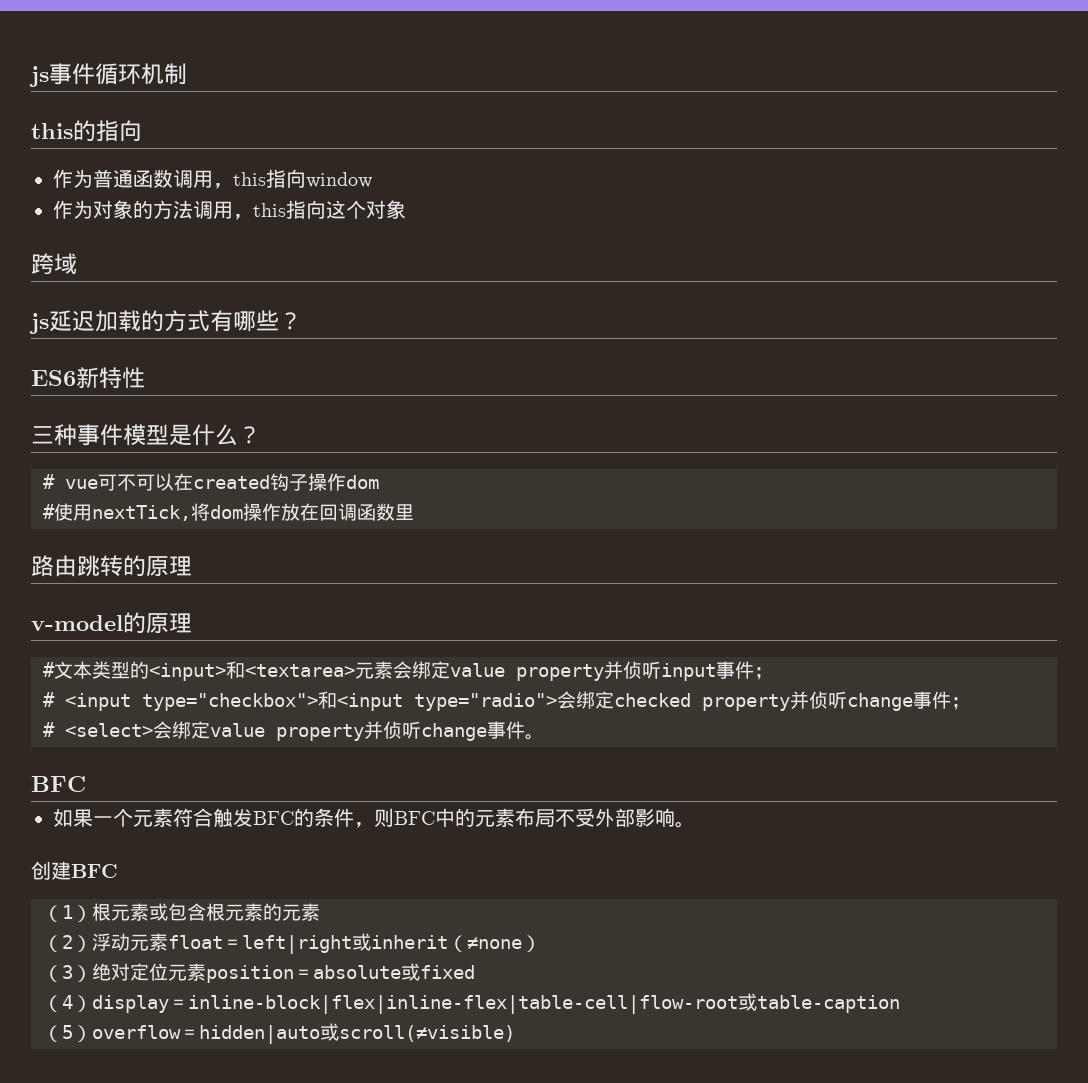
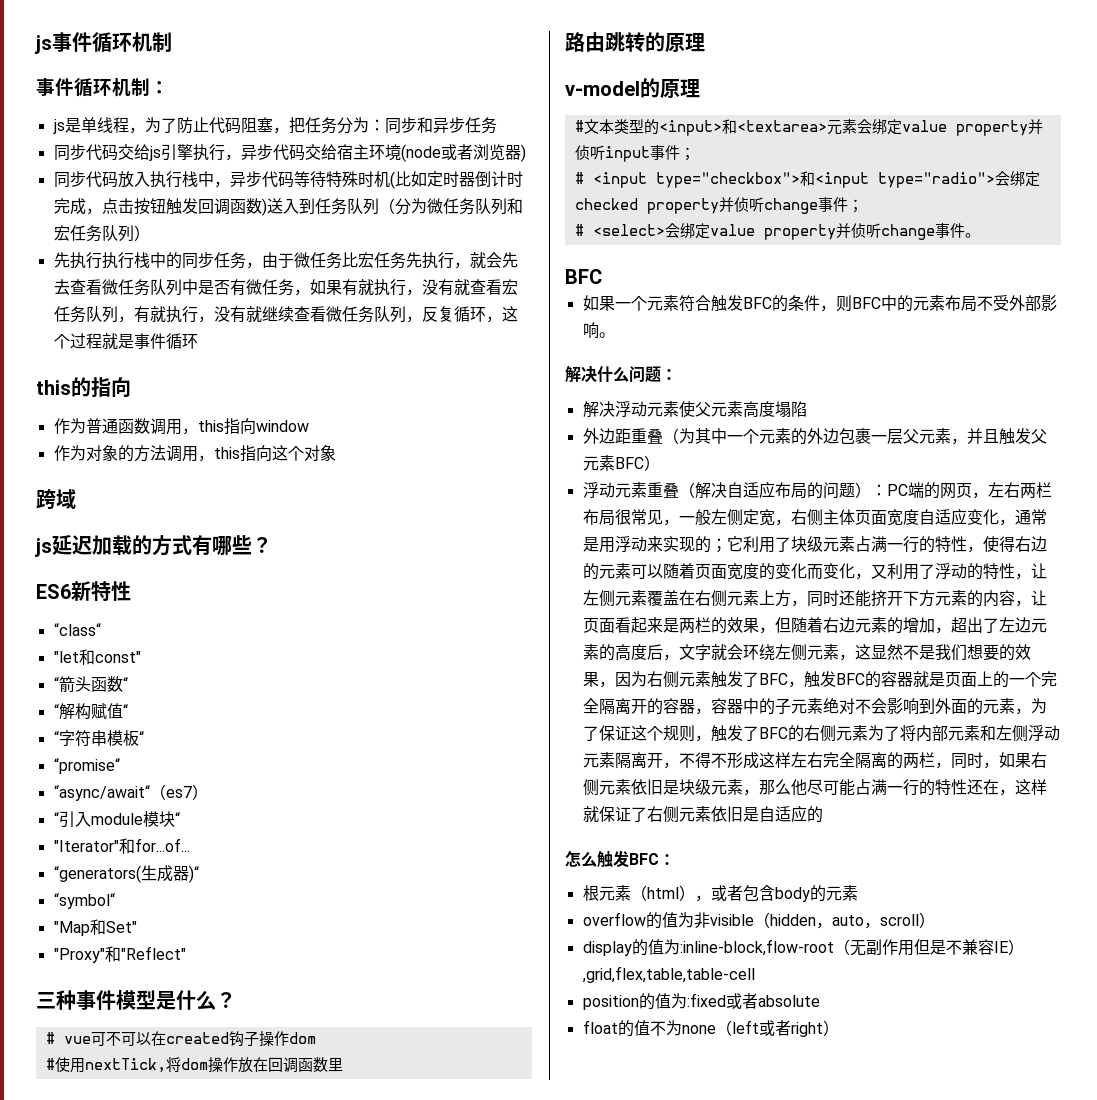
(187, 74) none -> [36,78,169,97] [52,117,497,134] [53,144,526,162] [53,171,523,189] [53,198,523,216] [53,225,150,242] [53,252,518,269] [53,279,518,296] [53,306,518,323] [53,333,198,349] // 事件循环机制： // js是单线程，为了防止代码阻塞，把任务分为：同步和异步任务 // 同步代码交给js引擎执行，异步代码交给宿主环境(node或者浏览器) // 同步代码放入执行栈中，异步代码等待特殊时机(比如定时器倒计时完成，点击按钮触发回调函数)送入到任务队列（分为微任务队列和宏任务队列） // 先执行执行栈中的同步任务，由于微任务比宏任务先执行，就会先去查看微任务队列中是否有微任务，如果有就执行，没有就查看宏任务队列，有就执行，没有就继续查看微任务队列，反复循环，这个过程就是事件循环
(145, 378) none -> [53,623,101,636] [53,649,141,665] [53,676,128,692] [53,703,128,720] [53,730,144,747] [53,758,120,774] [53,784,208,801] [53,811,180,828] [53,838,190,854] [53,865,199,883] [53,893,115,909] [53,919,137,936] [53,946,186,963] // “class“ // "let和const" // “箭头函数“ // “解构赋值“ // “字符串模板“ // “promise“ // “async/await“（es7） // “引入module模块“ // "Iterator"和for...of... // “generators(生成器)“ // “symbol“ // "Map和Set" // "Proxy"和"Reflect"
[31,861,118,880] [43,903,320,922] [43,933,541,954] [43,963,475,983] [43,993,900,1014] [43,1023,515,1044] 创建BFC // （1）根元素或包含根元素的元素 // （2）浮动元素float＝left|right或inherit（≠none） // （3）绝对定位元素position＝absolute或fixed // （4）display＝inline-block|flex|inline-flex|table-cell|flow-root或table-caption // （5）overflow＝hidden|auto或scroll(≠visible) -> [565,366,677,383] [582,401,807,418] [582,428,1047,445] [582,455,660,471] [582,481,1052,499] [582,508,1047,526] [582,536,1047,553] [582,563,1047,580] [582,590,1047,607] [582,617,1047,634] [582,644,1031,661] [582,671,1057,688] [582,698,1047,715] [582,725,1060,742] [582,752,1047,769] [582,779,1047,796] [582,805,823,823] [565,850,675,868] [582,885,858,902] [582,912,935,929] [582,939,1024,956] [581,966,755,983] [582,993,820,1010] [582,1020,839,1037] 解决什么问题： // 解决浮动元素使父元素高度塌陷 // 外边距重叠（为其中一个元素的外边包裹一层父元素，并且触发父元素BFC） // 浮动元素重叠（解决自适应布局的问题）：PC端的网页，左右两栏布局很常见，一般左侧定宽，右侧主体页面宽度自适应变化，通常是用浮动来实现的；它利用了块级元素占满一行的特性，使得右边的元素可以随着页面宽度的变化而变化，又利用了浮动的特性，让左侧元素覆盖在右侧元素上方，同时还能挤开下方元素的内容，让页面看起来是两栏的效果，但随着右边元素的增加，超出了左边元素的高度后，文字就会环绕左侧元素，这显然不是我们想要的效果，因为右侧元素触发了BFC，触发BFC的容器就是页面上的一个完全隔离开的容器，容器中的子元素绝对不会影响到外面的元素，为了保证这个规则，触发了BFC的右侧元素为了将内部元素和左侧浮动元素隔离开，不得不形成这样左右完全隔离的两栏，同时，如果右侧元素依旧是块级元素，那么他尽可能占满一行的特性还在，这样就保证了右侧元素依旧是自适应的 // 怎么触发BFC： // 根元素（html），或者包含body的元素 // overflow的值为非visible（hidden，auto，scroll） // display的值为:inline-block,flow-root（无副作用但是不兼容IE）,grid,flex,table,table-cell // position的值为:fixed或者absolute // float的值不为none（left或者right）

